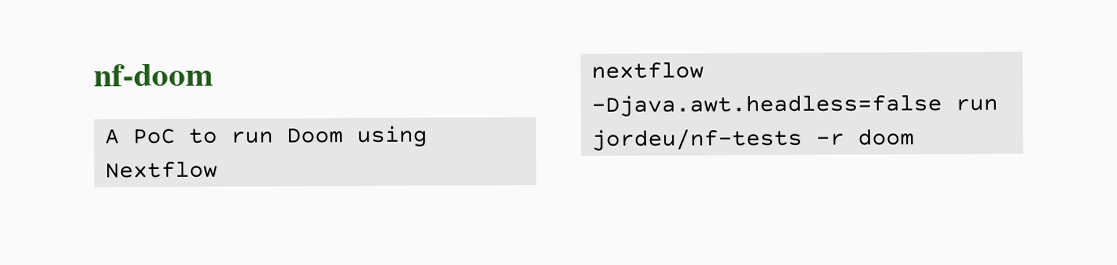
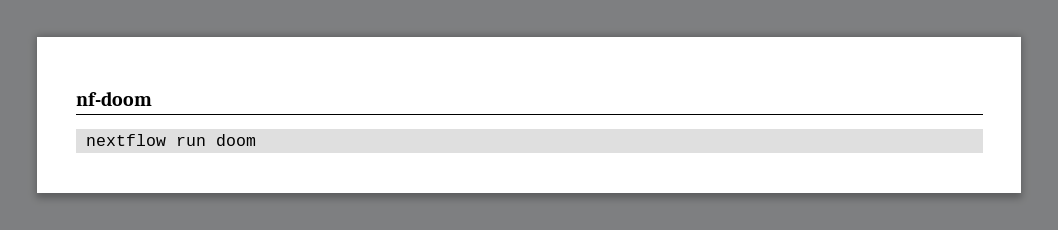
[104,125,429,147] [105,160,219,179] [591,61,705,79] [591,94,999,117] [591,128,846,151] A PoC to run Doom using Nextflow // nextflow -Djava.awt.headless=false run jordeu/nf-tests -r -> [85,134,206,146] nextflow run

